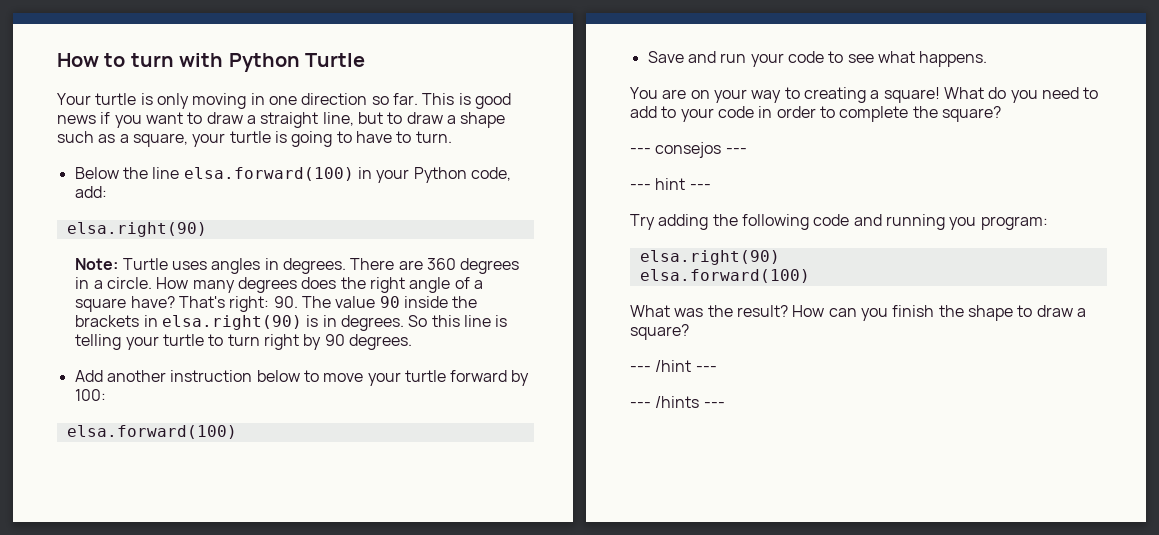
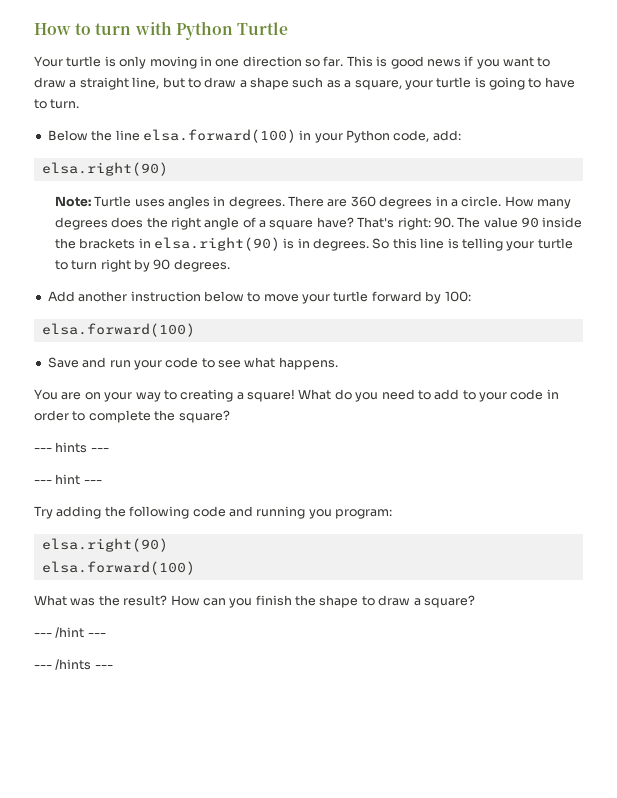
[655,142,722,158] consejos -> [55,442,88,453] hints

